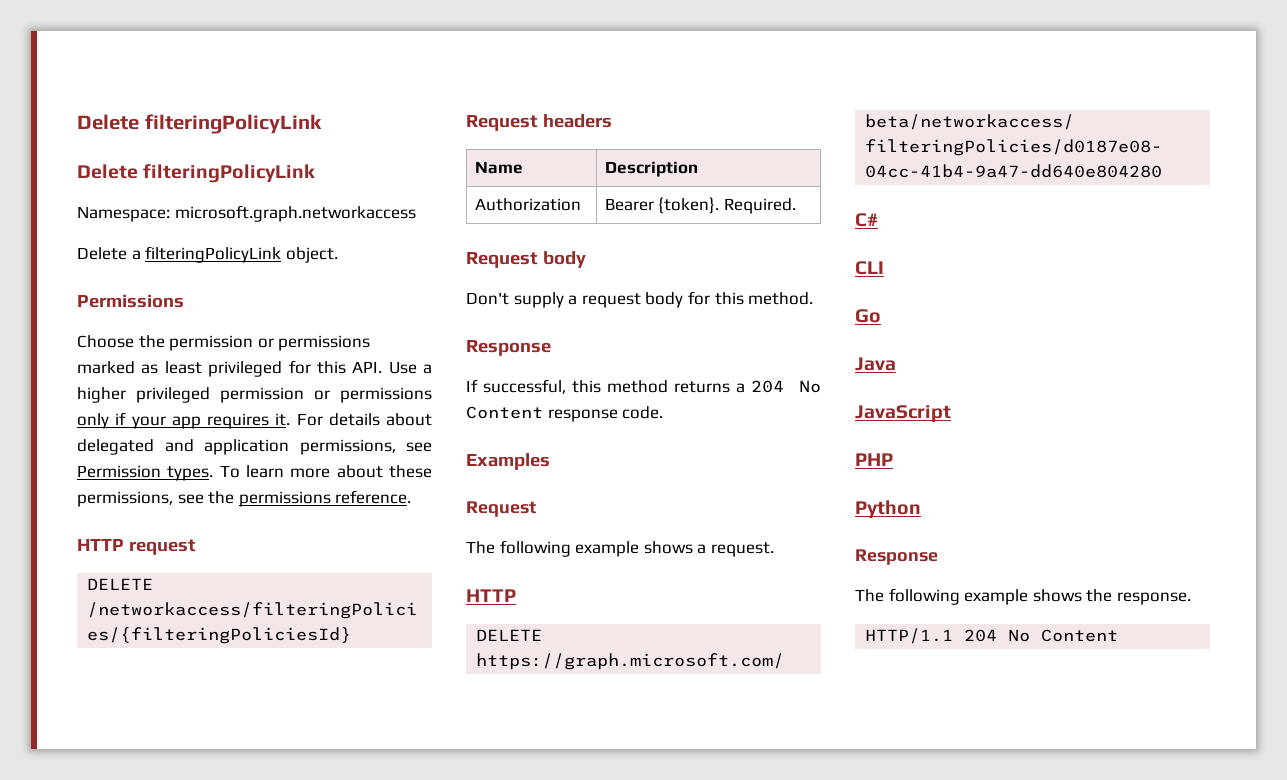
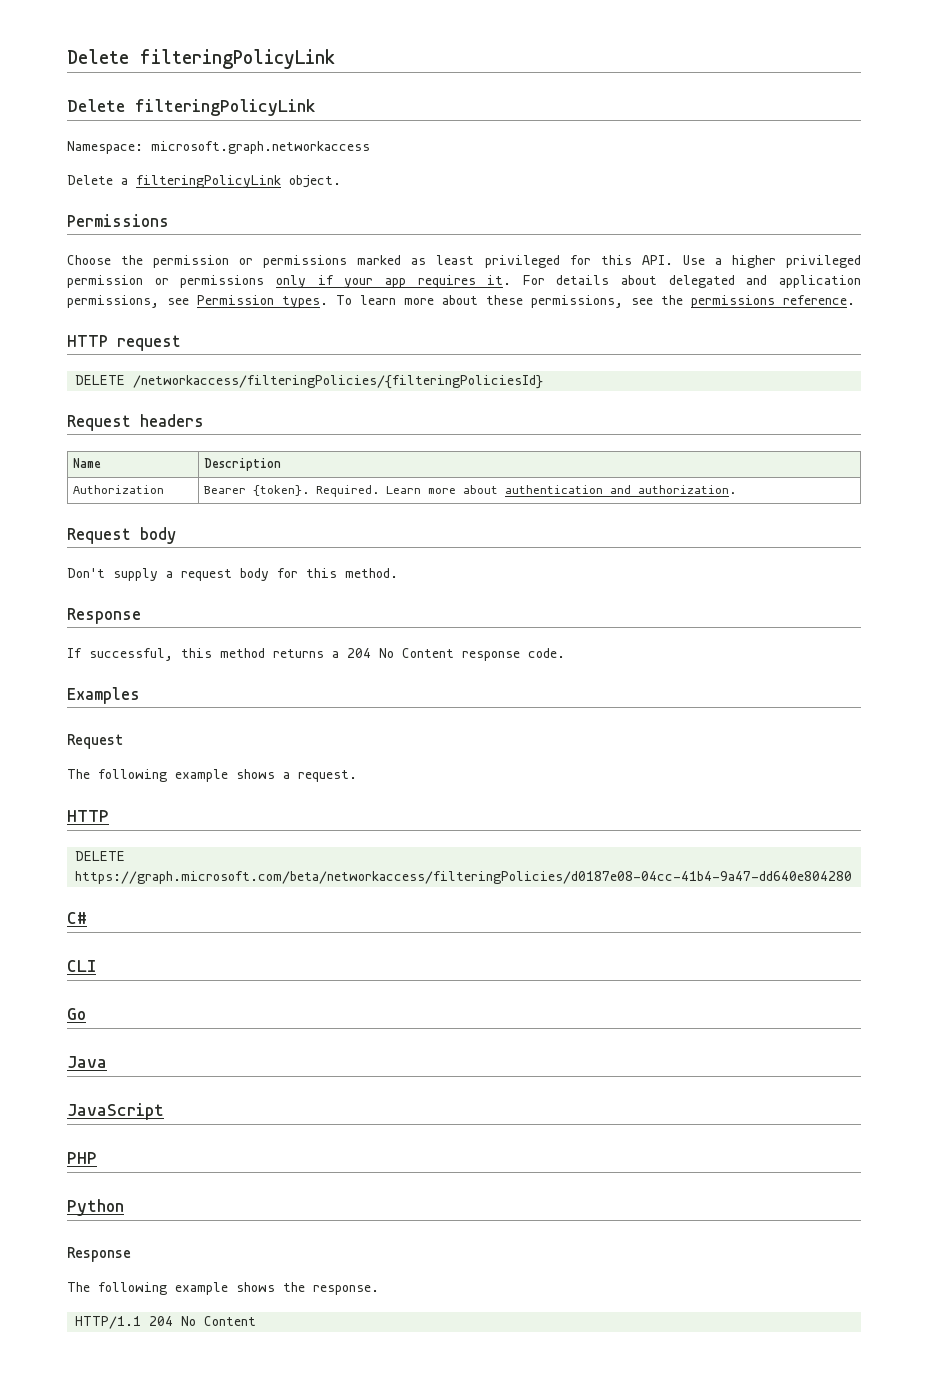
(796, 206) none -> [386,485,737,494] Learn more about authentication and authorization.

